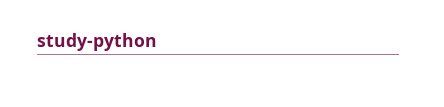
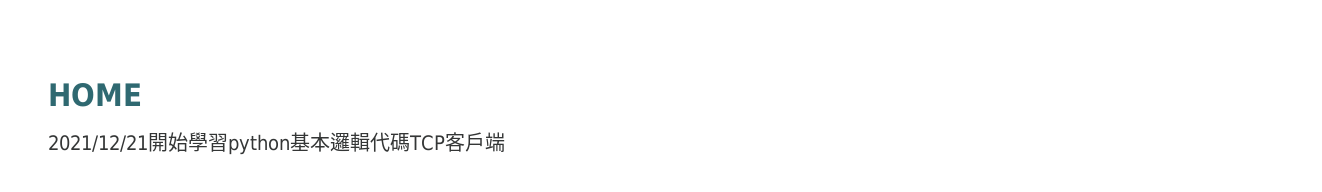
[37,33,157,51] study-python -> [48,82,142,107] [48,132,505,155] HOME // 2021/12/21開始學習python基本邏輯代碼TCP客戶端

